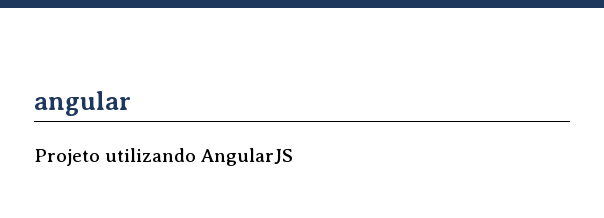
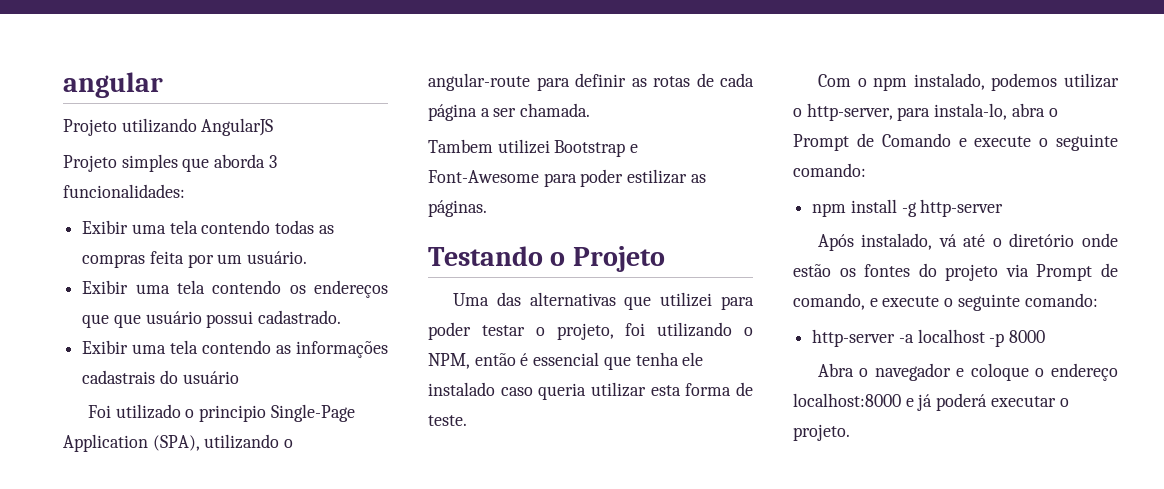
(294, 157) none -> [63,154,277,172] [63,184,185,198] [82,220,334,234] [82,251,308,268] [82,280,388,298] [82,310,342,328] [82,340,388,358] [82,370,239,384] [87,404,355,422] [63,434,294,452] [428,73,754,91] [428,103,591,121] [428,139,639,157] [428,169,706,187] [428,200,487,217] [428,246,665,272] [452,292,754,310] [428,322,753,340] [428,352,704,370] [428,382,753,400] [428,415,467,426] [817,73,1119,91] [793,103,1058,121] [793,133,1118,151] [793,163,866,177] [812,199,1004,217] [817,233,1118,251] [793,263,1118,281] [793,293,1098,311] [812,329,1046,347] [817,363,1118,381] [793,393,1069,411] [793,424,850,441] // Projeto simples que aborda 3 funcionalidades: // Exibir uma tela contendo todas as compras feita por um usuário. // Exibir uma tela contendo os endereços que que usuário possui cadastrado. // Exibir uma tela contendo as informações cadastrais do usuário // Foi utilizado o principio Single-Page Application (SPA), utilizando o angular-route para definir as rotas de cada página a ser chamada. // Tambem utilizei Bootstrap e Font-Awesome para poder estilizar as páginas. // Testando o Projeto // Uma das alternativas que utilizei para poder testar o projeto, foi utilizando o NPM, então é essencial que tenha ele instalado caso queria utilizar esta forma de teste. // Com o npm instalado, podemos utilizar o http-server, para instala-lo, abra o Prompt de Comando e execute o seguinte comando: // npm install -g http-server // Após instalado, vá até o diretório onde estão os fontes do projeto via Prompt de comando, e execute o seguinte comando: // http-server -a localhost -p 8000 // Abra o navegador e coloque o endereço localhost:8000 e já poderá executar o projeto.

